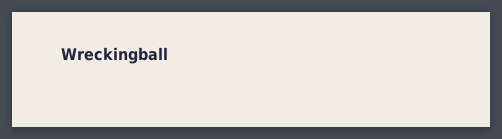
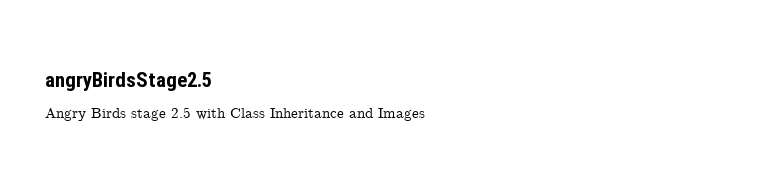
[61,47,168,64] Wreckingball -> [45,72,212,91] [45,107,425,121] angryBirdsStage2.5 // Angry Birds stage 2.5 with Class Inheritance and Images

